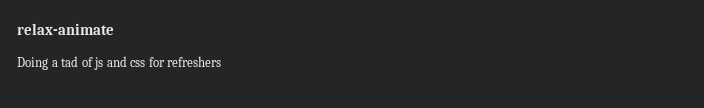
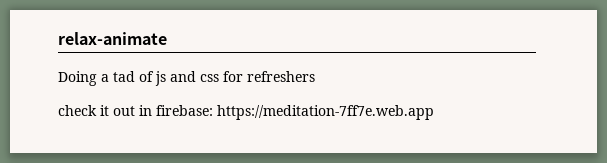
(222, 61) none -> [58,105,434,120] // check it out in firebase: https://meditation-7ff7e.web.app

